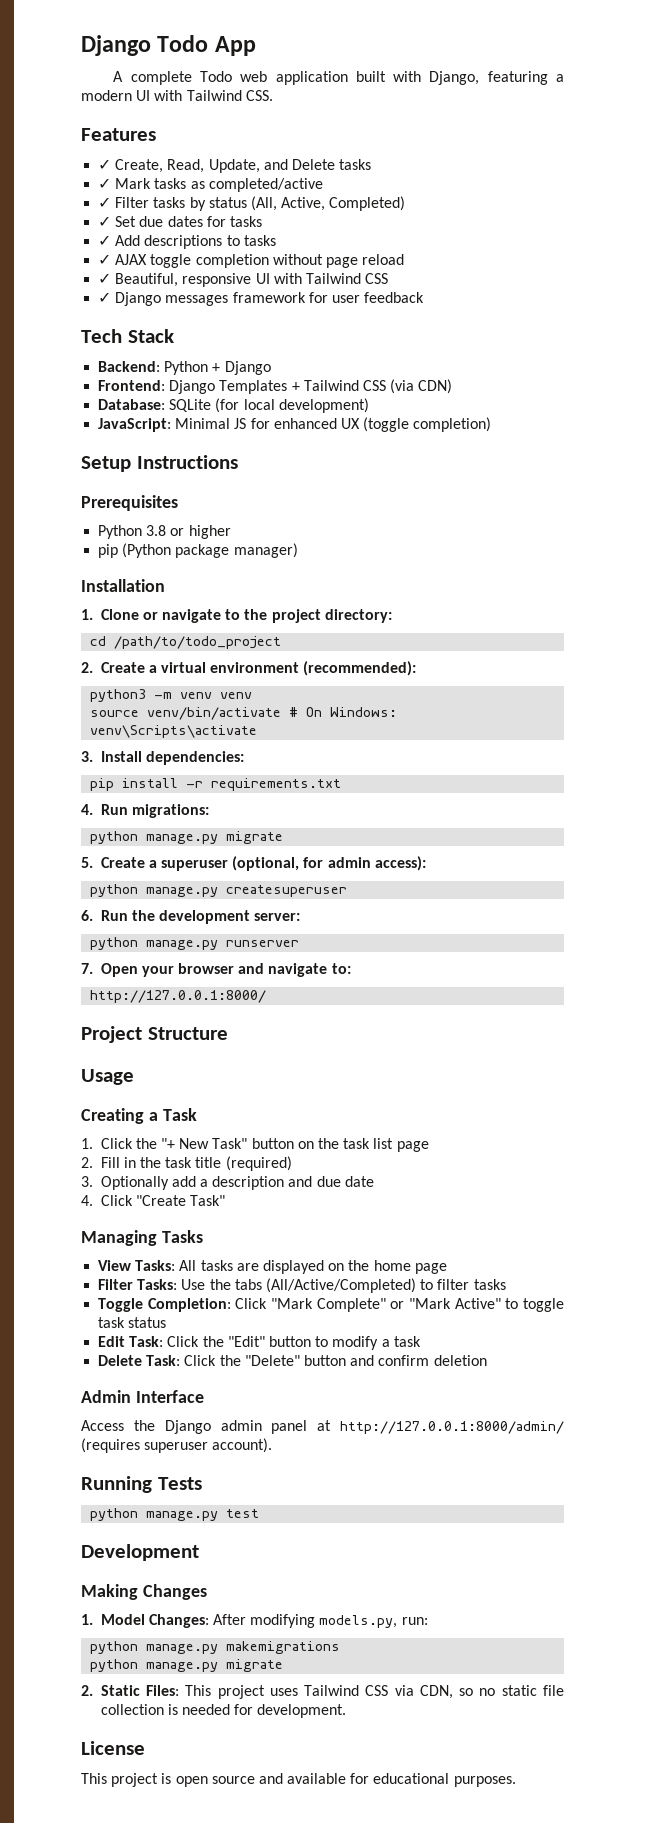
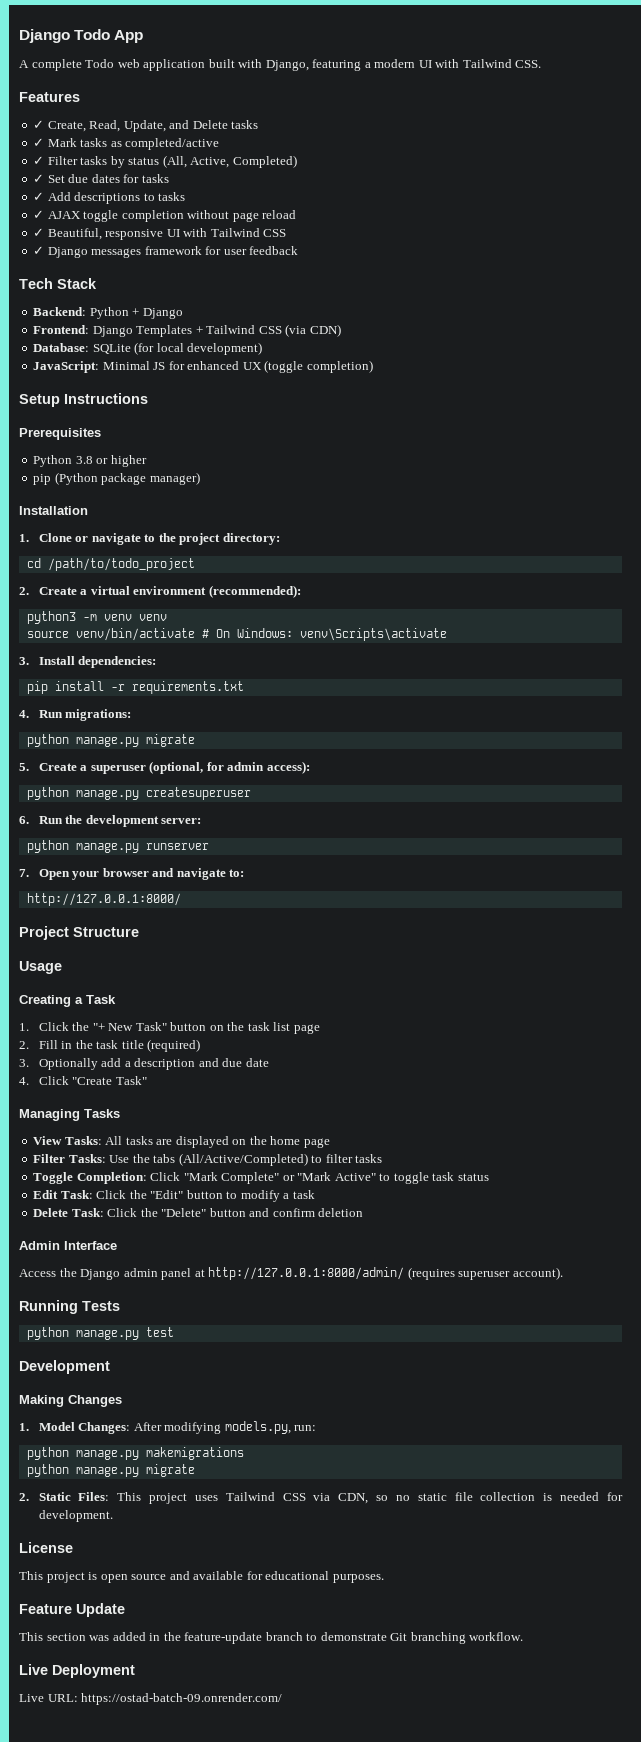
(516, 1781) none -> [19,1603,125,1617] [19,1632,524,1644] [19,1664,135,1678] [19,1693,283,1705] // Feature Update // This section was added in the feature-update branch to demonstrate Git branching workflow. // Live Deployment // Live URL: https://ostad-batch-09.onrender.com/

